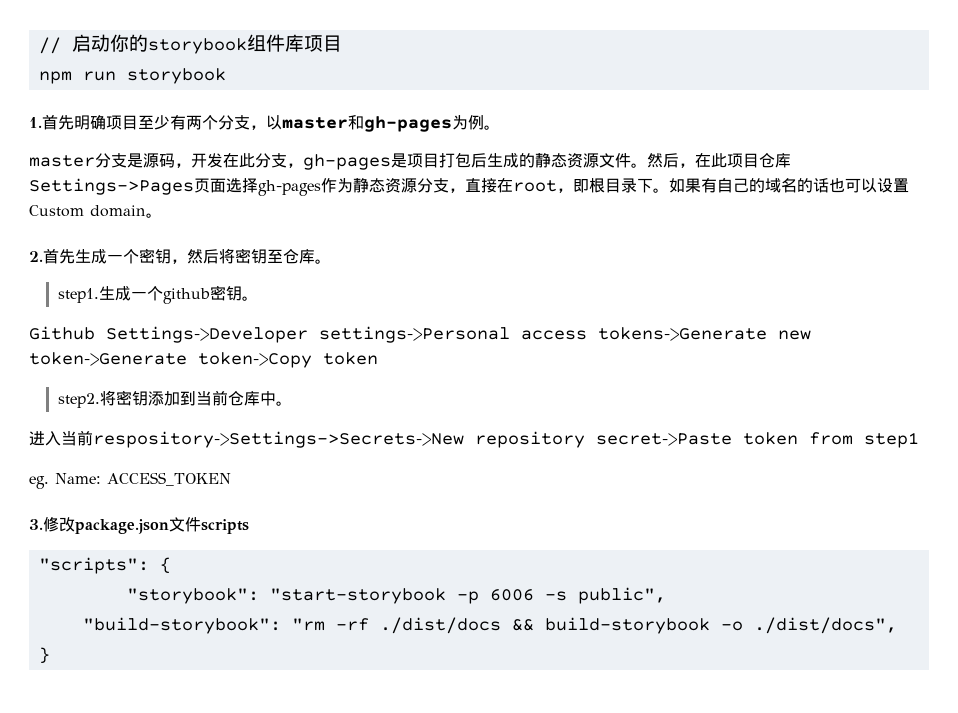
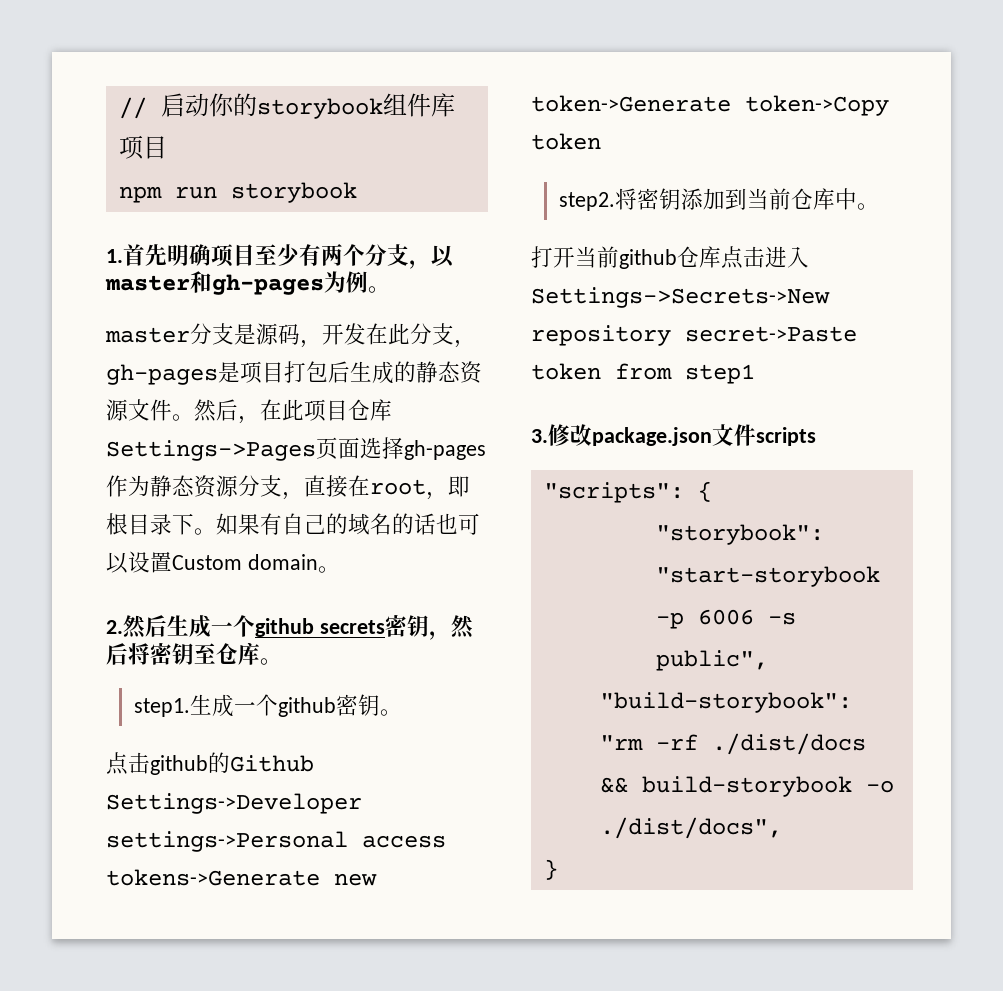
[43,249,139,264] 首先生成一个 -> [123,615,385,639] 然后生成一个github secrets
(258, 298) none -> [106,752,230,775] 点击github的
[29,430,464,448] 进入当前respository->Settings->Secrets->New -> [531,246,809,269] [531,287,830,308] 打开当前github仓库点击进入Settings->Secrets->New
[29,472,231,489] // eg. Name: ACCESS_TOKEN -> (755, 374) none

